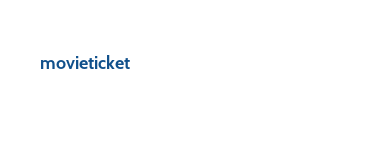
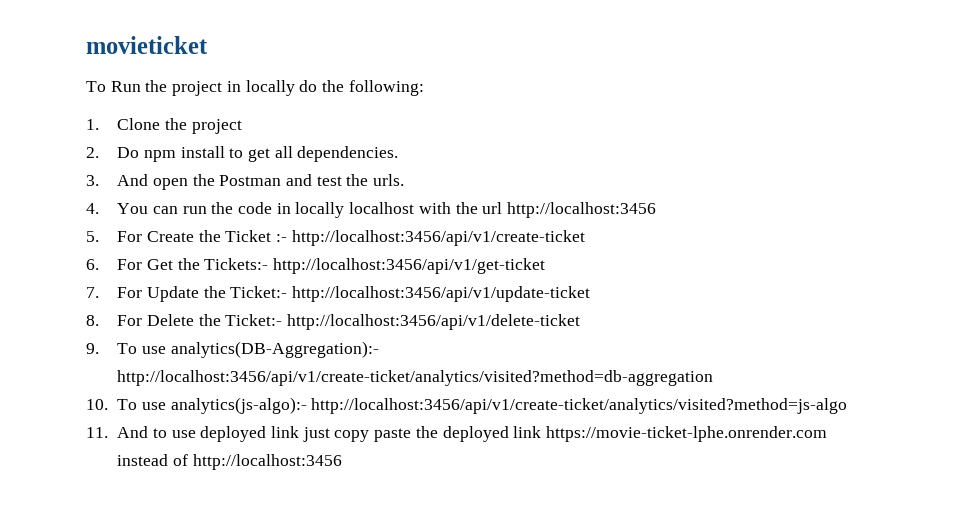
(130, 62) none -> [86,80,424,96] [86,118,242,134] [86,146,399,162] [86,174,405,190] [86,202,657,218] [86,230,585,246] [86,258,546,274] [86,286,591,302] [86,314,581,330] [86,341,379,358] [117,370,714,386] [86,397,848,414] [86,426,828,442] [117,454,342,470] // To Run the project in locally do the following: // 1. Clone the project // 2. Do npm install to get all dependencies. // 3. And open the Postman and test the urls. // 4. You can run the code in locally localhost with the url http://localhost:3456 // 5. For Create the Ticket :- http://localhost:3456/api/v1/create-ticket // 6. For Get the Tickets:- http://localhost:3456/api/v1/get-ticket // 7. For Update the Ticket:- http://localhost:3456/api/v1/update-ticket // 8. For Delete the Ticket:- http://localhost:3456/api/v1/delete-ticket // 9. To use analytics(DB-Aggregation):- http://localhost:3456/api/v1/create-ticket/analytics/visited?method=db-aggregation // 10. To use analytics(js-algo):- http://localhost:3456/api/v1/create-ticket/analytics/visited?method=js-algo // 11. And to use deployed link just copy paste the deployed link https://movie-ticket-lphe.onrender.com instead of http://localhost:3456

